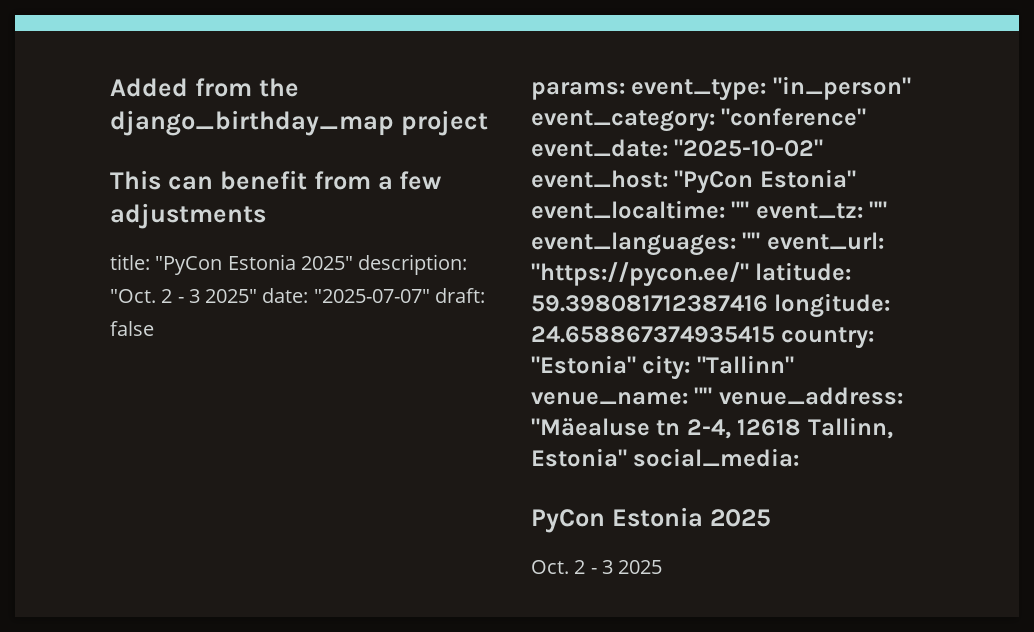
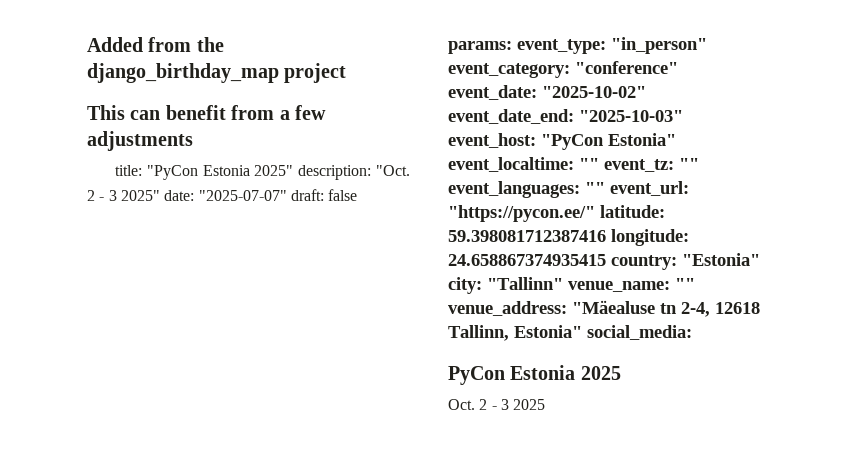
(824, 148) none -> [448,109,683,124] event_date_end: "2025-10-03"

